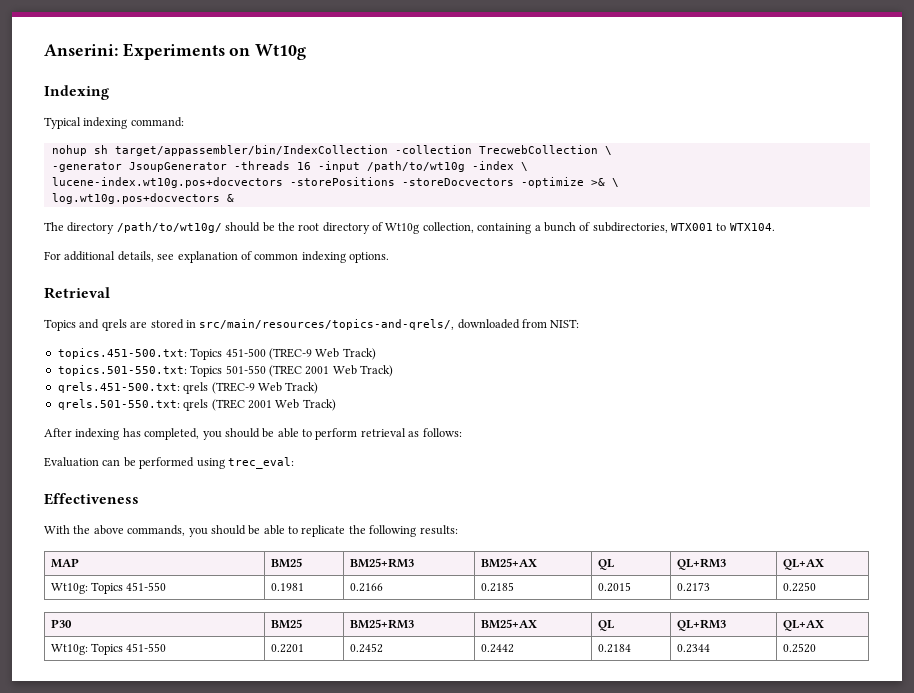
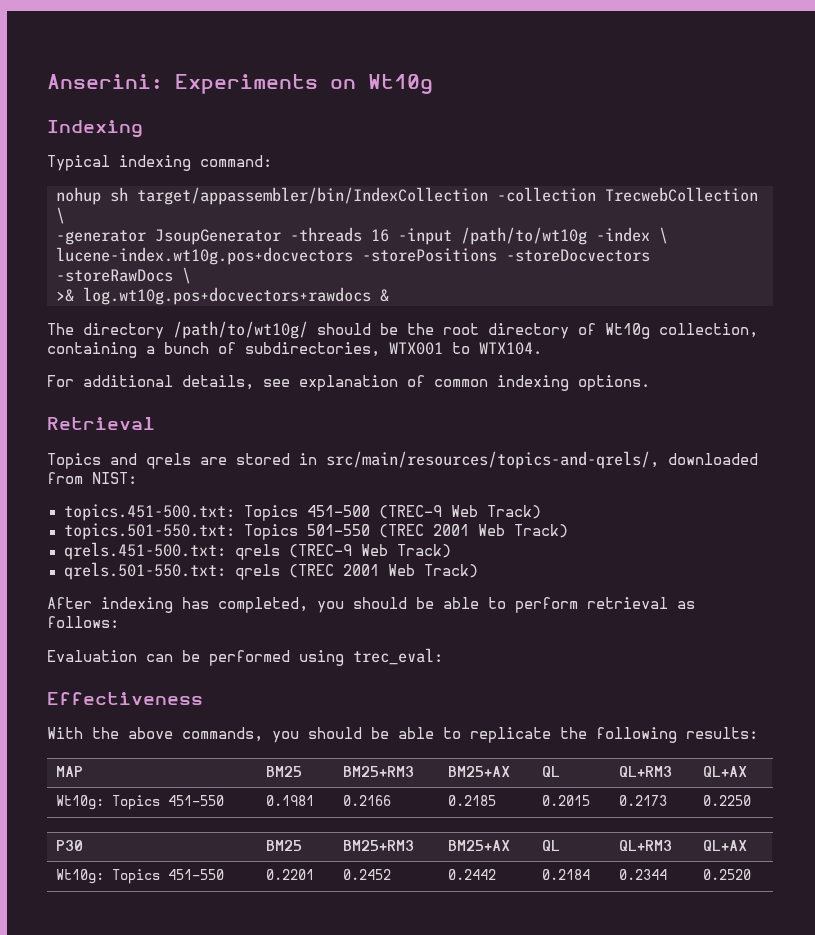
[520,177,619,188] [51,193,220,204] -optimize >& \ // log.wt10g.pos+docvectors -> [56,267,191,284] [56,287,371,305] -storeRawDocs \ // >& log.wt10g.pos+docvectors+rawdocs

